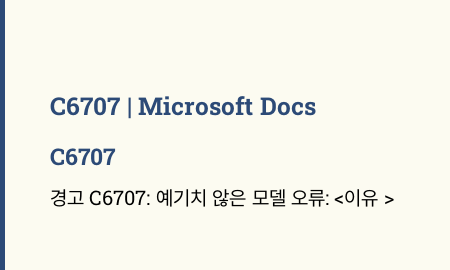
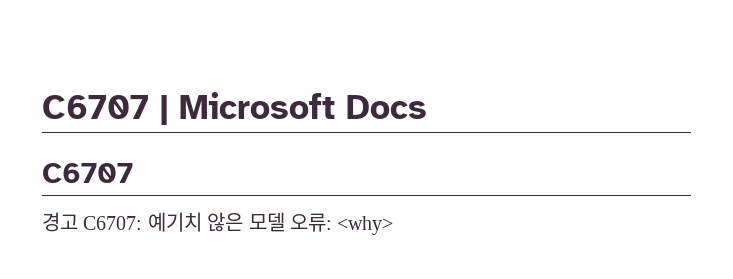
[334,189,394,207] <이유 > -> [337,216,394,235] <why>

